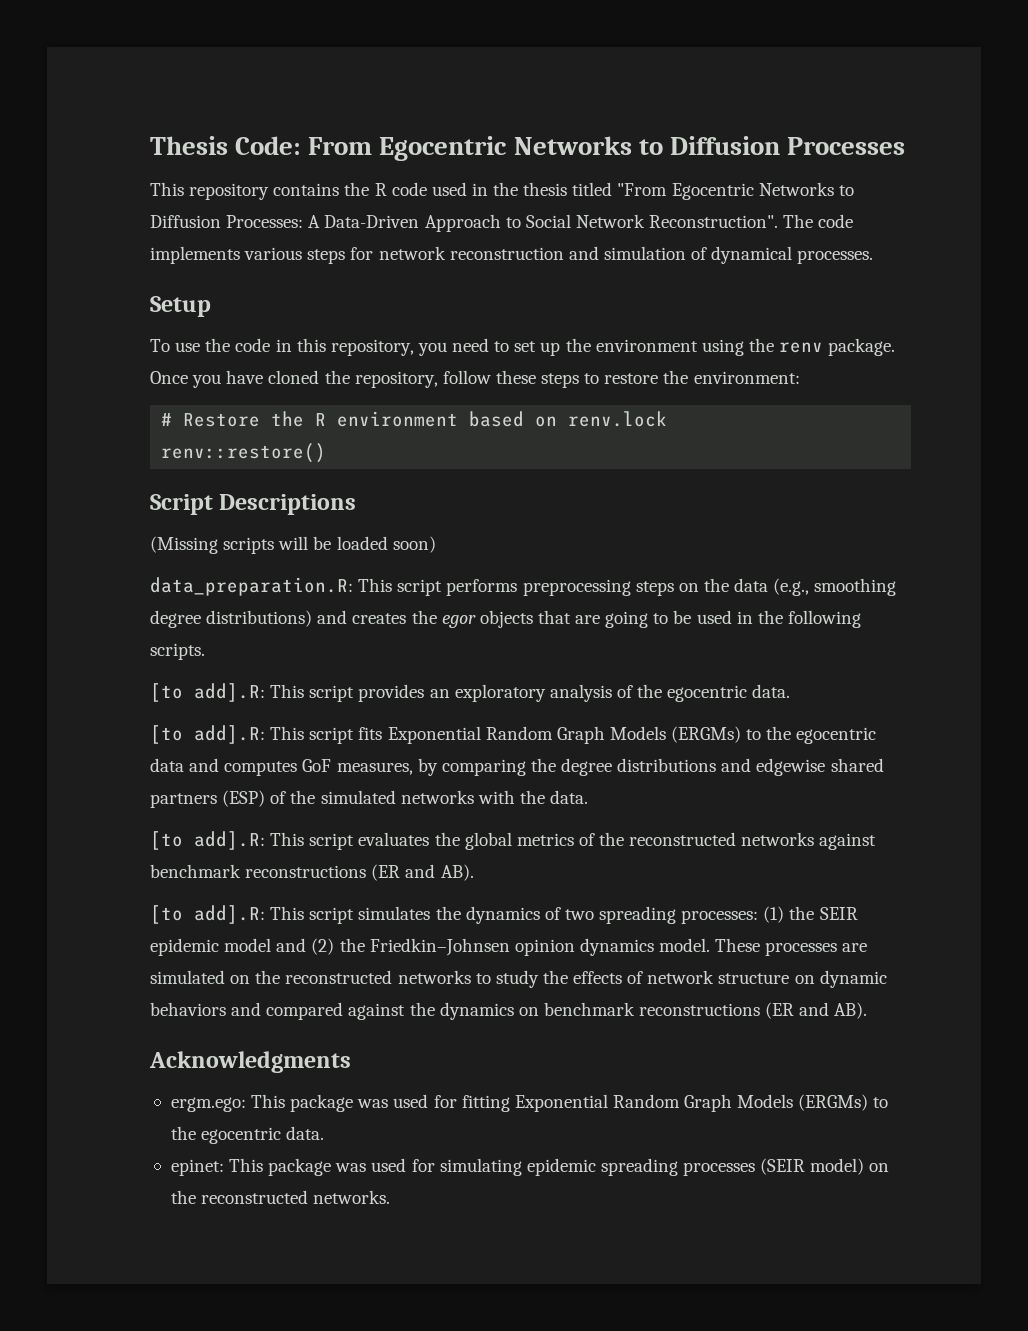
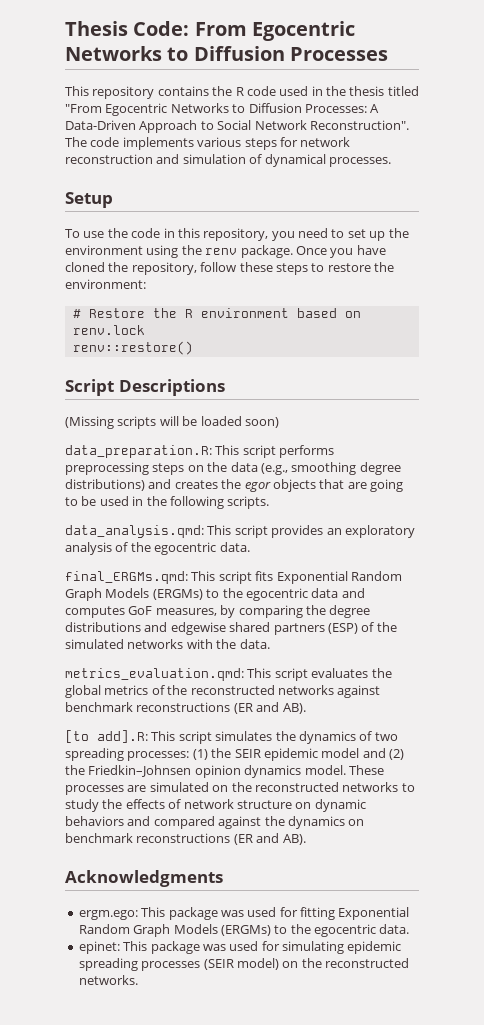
[150,683,265,702] [to add].R: -> [65,525,204,538] data_analysis.qmd:
[150,725,265,744] [to add].R: -> [65,571,188,584] final_ERGMs.qmd:
[150,831,265,850] [to add].R: -> [65,668,244,681] metrics_evaluation.qmd:

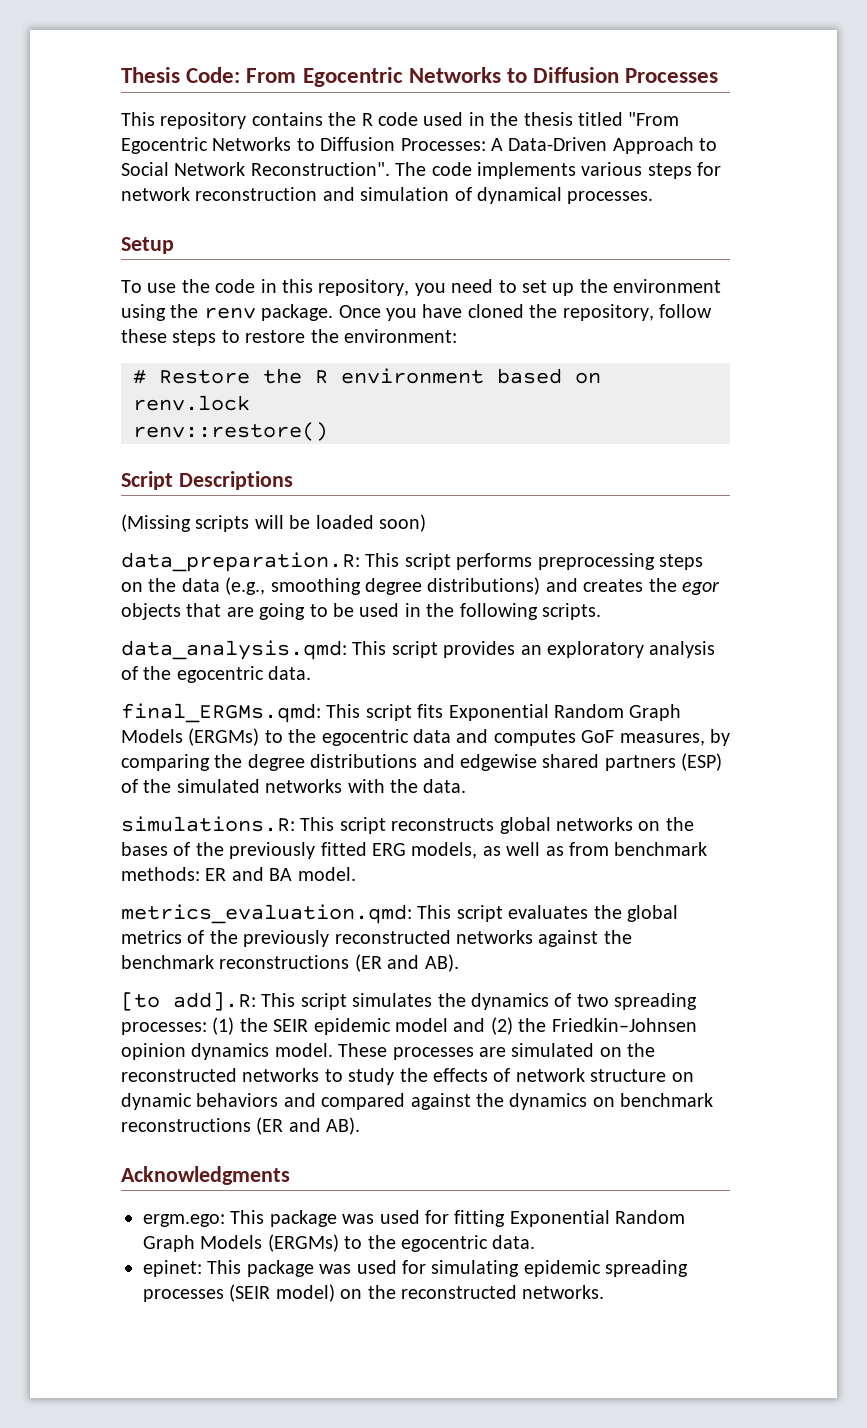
(270, 644) none -> [121,816,694,834] [121,842,708,859] [121,867,356,881] // simulations.R: This script reconstructs global networks on the bases of the previously fitted ERG models, as well as from benchmark methods: ER and BA model.
(188, 690) none -> [243,930,330,947] previously
(381, 691) none -> [603,930,632,944] the

